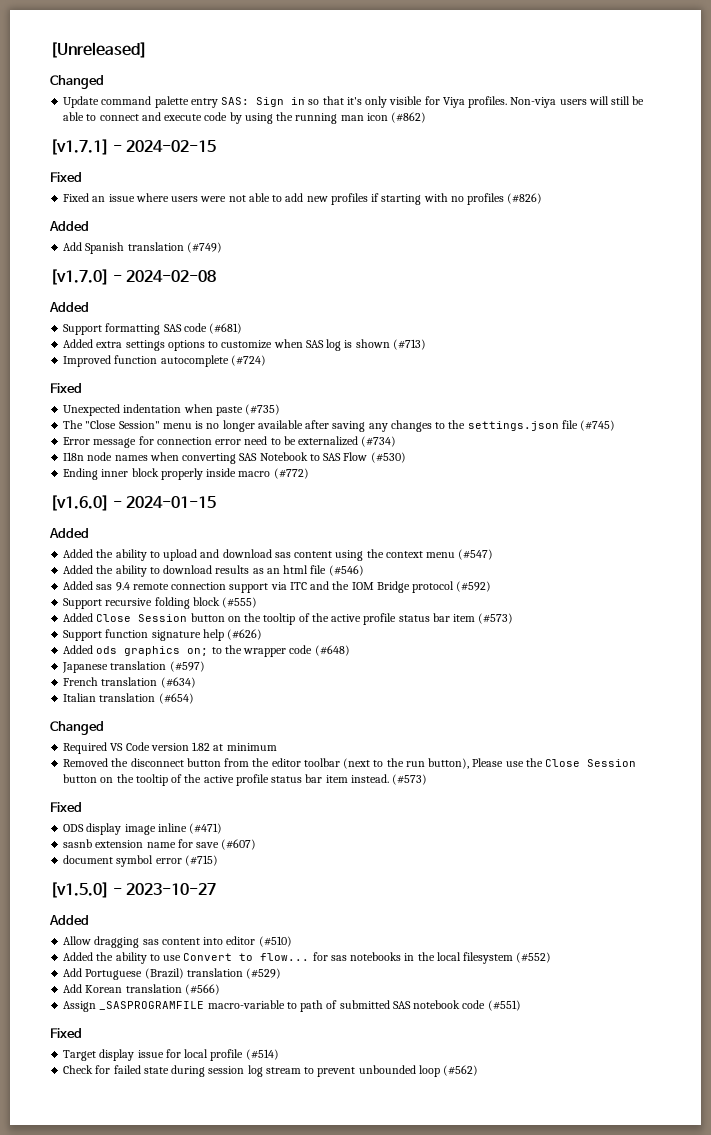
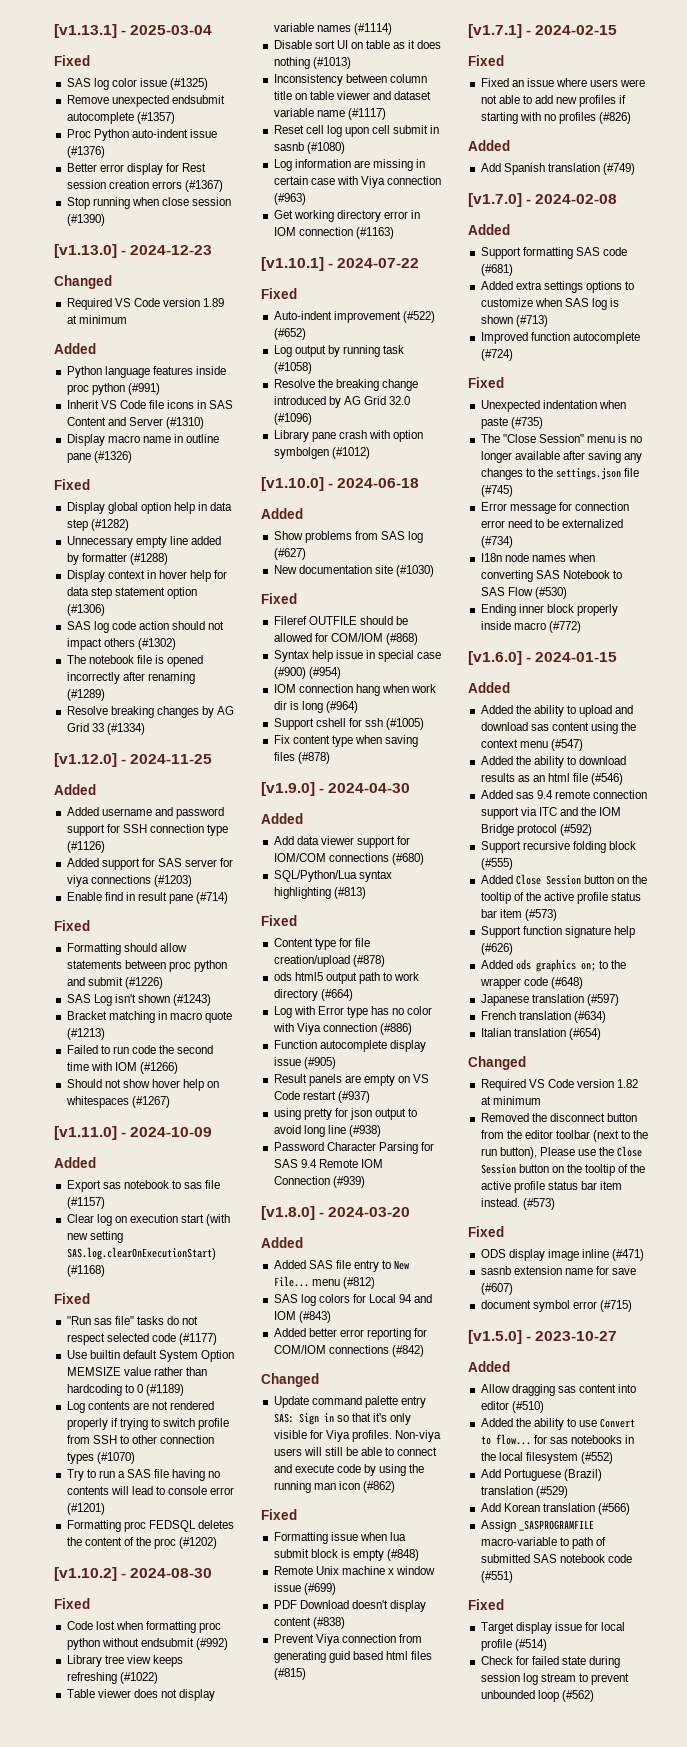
[50,42,147,58] [Unreleased] -> [54,24,213,38] [54,55,90,66] [66,78,209,90] [66,95,225,107] [66,112,175,124] [66,129,217,141] [66,146,105,158] [66,163,207,175] [66,180,223,192] [66,197,232,209] [66,214,105,226] [54,244,213,258] [54,275,112,289] [66,298,225,310] [66,315,127,324] [54,343,96,354] [66,366,226,378] [66,383,160,395] [66,400,234,409] [66,417,204,429] [66,434,220,446] [66,451,132,463] [54,479,90,490] [66,502,233,514] [66,519,129,531] [66,536,221,548] [66,553,168,565] [66,570,228,582] [66,587,197,599] [66,604,105,616] [66,621,225,633] [66,638,176,650] [66,655,204,667] [66,672,195,684] [66,689,105,701] [66,706,235,718] [66,723,145,735] [54,753,213,767] [54,784,96,795] [66,807,224,819] [66,824,229,836] [66,841,105,853] [66,858,234,870] [66,875,192,887] [66,892,229,904] [54,920,90,931] [66,943,187,955] [66,960,227,972] [66,977,163,989] [66,994,212,1006] [66,1011,233,1023] [66,1028,105,1040] [66,1045,214,1054] [66,1062,178,1074] [66,1079,220,1091] [65,1096,170,1108] [54,1126,213,1140] [54,1157,96,1168] [66,1180,221,1192] [66,1197,105,1209] [66,1214,231,1226] [66,1231,123,1243] [66,1247,216,1260] [66,1265,105,1277] [54,1293,90,1304] [66,1316,199,1325] [66,1333,217,1345] [66,1350,235,1362] [66,1367,207,1376] [66,1384,184,1396] [66,1401,215,1413] [66,1418,230,1430] [66,1435,215,1444] [66,1452,135,1464] [66,1469,221,1481] [66,1486,235,1495] [66,1503,105,1515] [66,1520,234,1532] [66,1537,218,1549] [54,1567,213,1581] [54,1598,90,1609] [66,1621,222,1633] [66,1638,228,1650] [66,1655,183,1667] [66,1672,158,1684] [66,1689,216,1701] [273,23,392,35] [273,40,442,49] [273,57,351,69] [273,74,427,86] [273,91,432,100] [273,108,386,120] [273,125,440,137] [273,142,345,154] [273,159,426,171] [273,176,442,188] [273,193,306,205] [273,210,421,222] [273,227,394,239] [261,257,420,271] [261,288,297,299] [273,311,435,323] [273,328,306,340] [273,345,405,357] [273,362,312,374] [273,379,418,391] [273,396,411,408] [273,413,312,425] [273,430,424,442] [273,447,370,459] [261,477,420,491] [261,508,303,519] [273,531,424,543] [273,548,306,560] [273,565,434,577] [261,593,297,604] [273,616,408,625] [273,633,418,645] [273,650,442,662] [273,667,341,679] [273,684,437,696] [273,701,358,713] [273,718,425,730] [273,735,419,747] [273,752,330,764] [261,782,411,796] [261,813,303,824] [273,836,411,848] [273,853,424,865] [273,870,392,882] [273,887,366,899] [261,915,297,926] [273,938,370,950] [273,955,385,967] [273,972,420,984] [273,989,353,1001] [273,1006,433,1018] [272,1023,412,1035] [273,1040,426,1052] [273,1057,336,1069] [273,1074,430,1086] [273,1091,370,1103] [273,1108,418,1120] [273,1125,381,1137] [273,1142,434,1154] [273,1159,383,1168] [273,1176,365,1188] [261,1206,411,1220] [261,1237,303,1248] [273,1260,410,1272] [273,1276,375,1289] [273,1294,433,1306] [273,1311,331,1323] [273,1328,428,1340] [273,1345,424,1357] [v1.13.1] - 2025-03-04 // Fixed // SAS log color issue (#1325) // Remove unexpected endsubmit autocomplete (#1357) // Proc Python auto-indent issue (#1376) // Better error display for Rest session creation errors (#1367) // Stop running when close session (#1390) // [v1.13.0] - 2024-12-23 // Changed // Required VS Code version 1.89 at minimum // Added // Python language features inside proc python (#991) // Inherit VS Code file icons in SAS Content and Server (#1310) // Display macro name in outline pane (#1326) // Fixed // Display global option help in data step (#1282) // Unnecessary empty line added by formatter (#1288) // Display context in hover help for data step statement option (#1306) // SAS log code action should not impact others (#1302) // The notebook file is opened incorrectly after renaming (#1289) // Resolve breaking changes by AG Grid 33 (#1334) // [v1.12.0] - 2024-11-25 // Added // Added username and password support for SSH connection type (#1126) // Added support for SAS server for viya connections (#1203) // Enable find in result pane (#714) // Fixed // Formatting should allow statements between proc python and submit (#1226) // SAS Log isn't shown (#1243) // Bracket matching in macro quote (#1213) // Failed to run code the second time with IOM (#1266) // Should not show hover help on whitespaces (#1267) // [v1.11.0] - 2024-10-09 // Added // Export sas notebook to sas file (#1157) // Clear log on execution start (with new setting SAS.log.clearOnExecutionStart) (#1168) // Fixed // "Run sas file" tasks do not respect selected code (#1177) // Use builtin default System Option MEMSIZE value rather than hardcoding to 0 (#1189) // Log contents are not rendered properly if trying to switch profile from SSH to other connection types (#1070) // Try to run a SAS file having no contents will lead to console error (#1201) // Formatting proc FEDSQL deletes the content of the proc (#1202) // [v1.10.2] - 2024-08-30 // Fixed // Code lost when formatting proc python without endsubmit (#992) // Library tree view keeps refreshing (#1022) // Table viewer does not display variable names (#1114) // Disable sort UI on table as it does nothing (#1013) // Inconsistency between column title on table viewer and dataset variable name (#1117) // Reset cell log upon cell submit in sasnb (#1080) // Log information are missing in certain case with Viya connection (#963) // Get working directory error in IOM connection (#1163) // [v1.10.1] - 2024-07-22 // Fixed // Auto-indent improvement (#522) (#652) // Log output by running task (#1058) // Resolve the breaking change introduced by AG Grid 32.0 (#1096) // Library pane crash with option symbolgen (#1012) // [v1.10.0] - 2024-06-18 // Added // Show problems from SAS log (#627) // New documentation site (#1030) // Fixed // Fileref OUTFILE should be allowed for COM/IOM (#868) // Syntax help issue in special case (#900) (#954) // IOM connection hang when work dir is long (#964) // Support cshell for ssh (#1005) // Fix content type when saving files (#878) // [v1.9.0] - 2024-04-30 // Added // Add data viewer support for IOM/COM connections (#680) // SQL/Python/Lua syntax highlighting (#813) // Fixed // Content type for file creation/upload (#878) // ods html5 output path to work directory (#664) // Log with Error type has no color with Viya connection (#886) // Function autocomplete display issue (#905) // Result panels are empty on VS Code restart (#937) // using pretty for json output to avoid long line (#938) // Password Character Parsing for SAS 9.4 Remote IOM Connection (#939) // [v1.8.0] - 2024-03-20 // Added // Added SAS file entry to New File... menu (#812) // SAS log colors for Local 94 and IOM (#843) // Added better error reporting for COM/IOM connections (#842)
(427, 117) none -> [261,1509,297,1520] [273,1532,406,1544] [273,1549,420,1561] [273,1566,436,1575] [273,1583,336,1595] [273,1600,426,1612] [273,1617,345,1629] [273,1634,422,1646] [273,1651,433,1663] [273,1668,306,1680] // Fixed // Formatting issue when lua submit block is empty (#848) // Remote Unix machine x window issue (#699) // PDF Download doesn't display content (#838) // Prevent Viya connection from generating guid based html files (#815)

